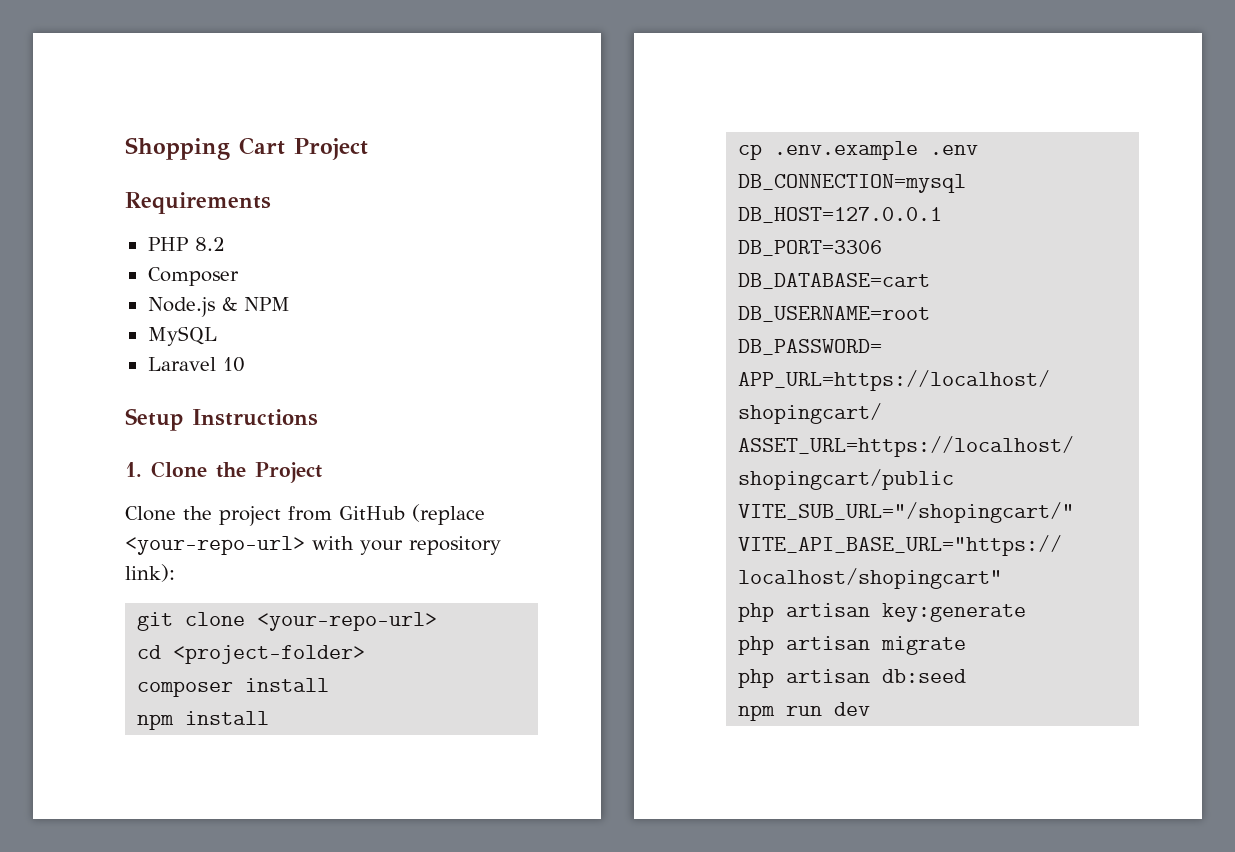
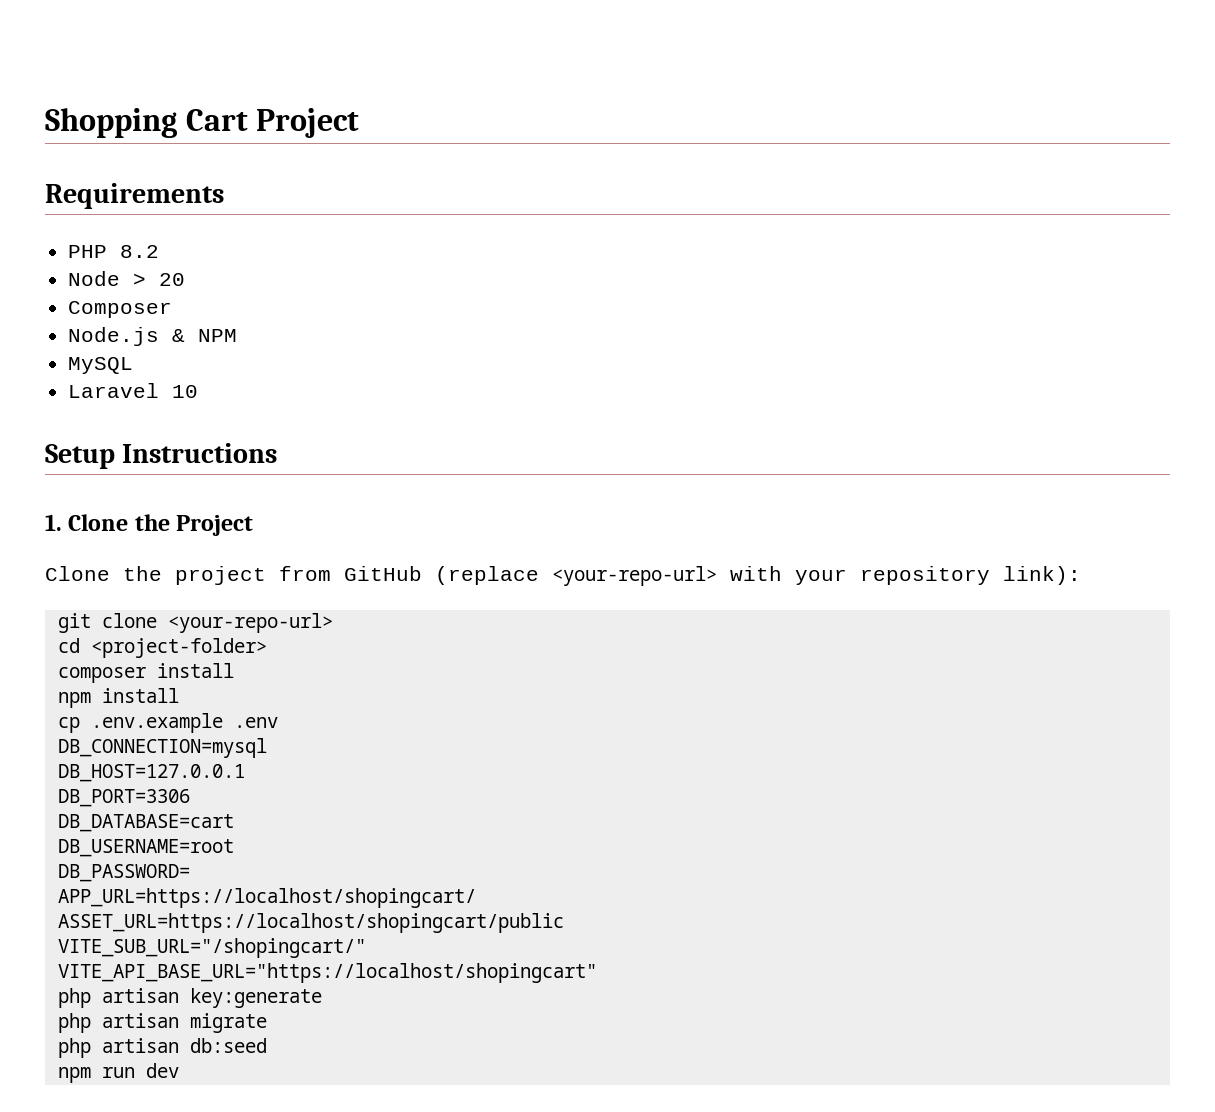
(225, 244) none -> [68,271,186,286] // Node > 20

